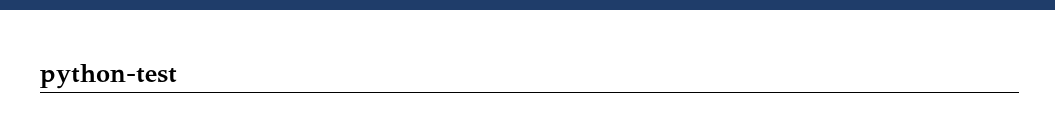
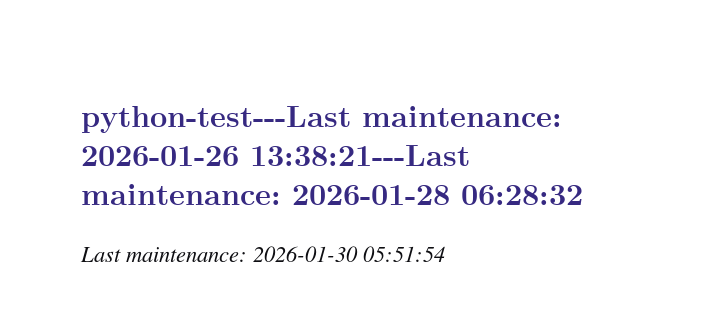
[40,64,177,89] python-test -> [81,106,562,133] [81,145,470,166] [81,184,583,205] [80,246,446,262] python-test---Last maintenance: 2026-01-26 13:38:21---Last maintenance: 2026-01-28 06:28:32 // Last maintenance: 2026-01-30 05:51:54

